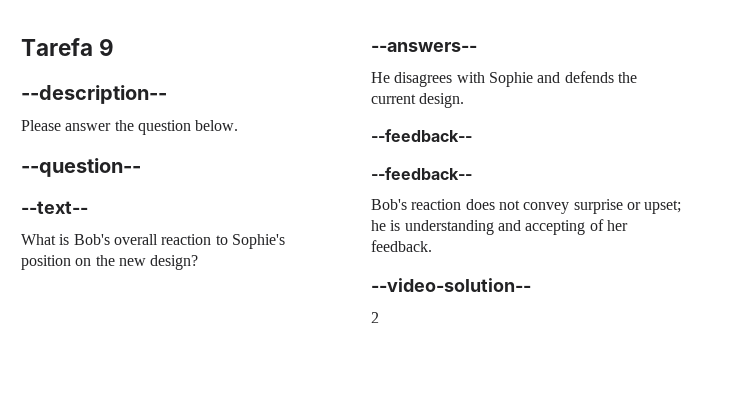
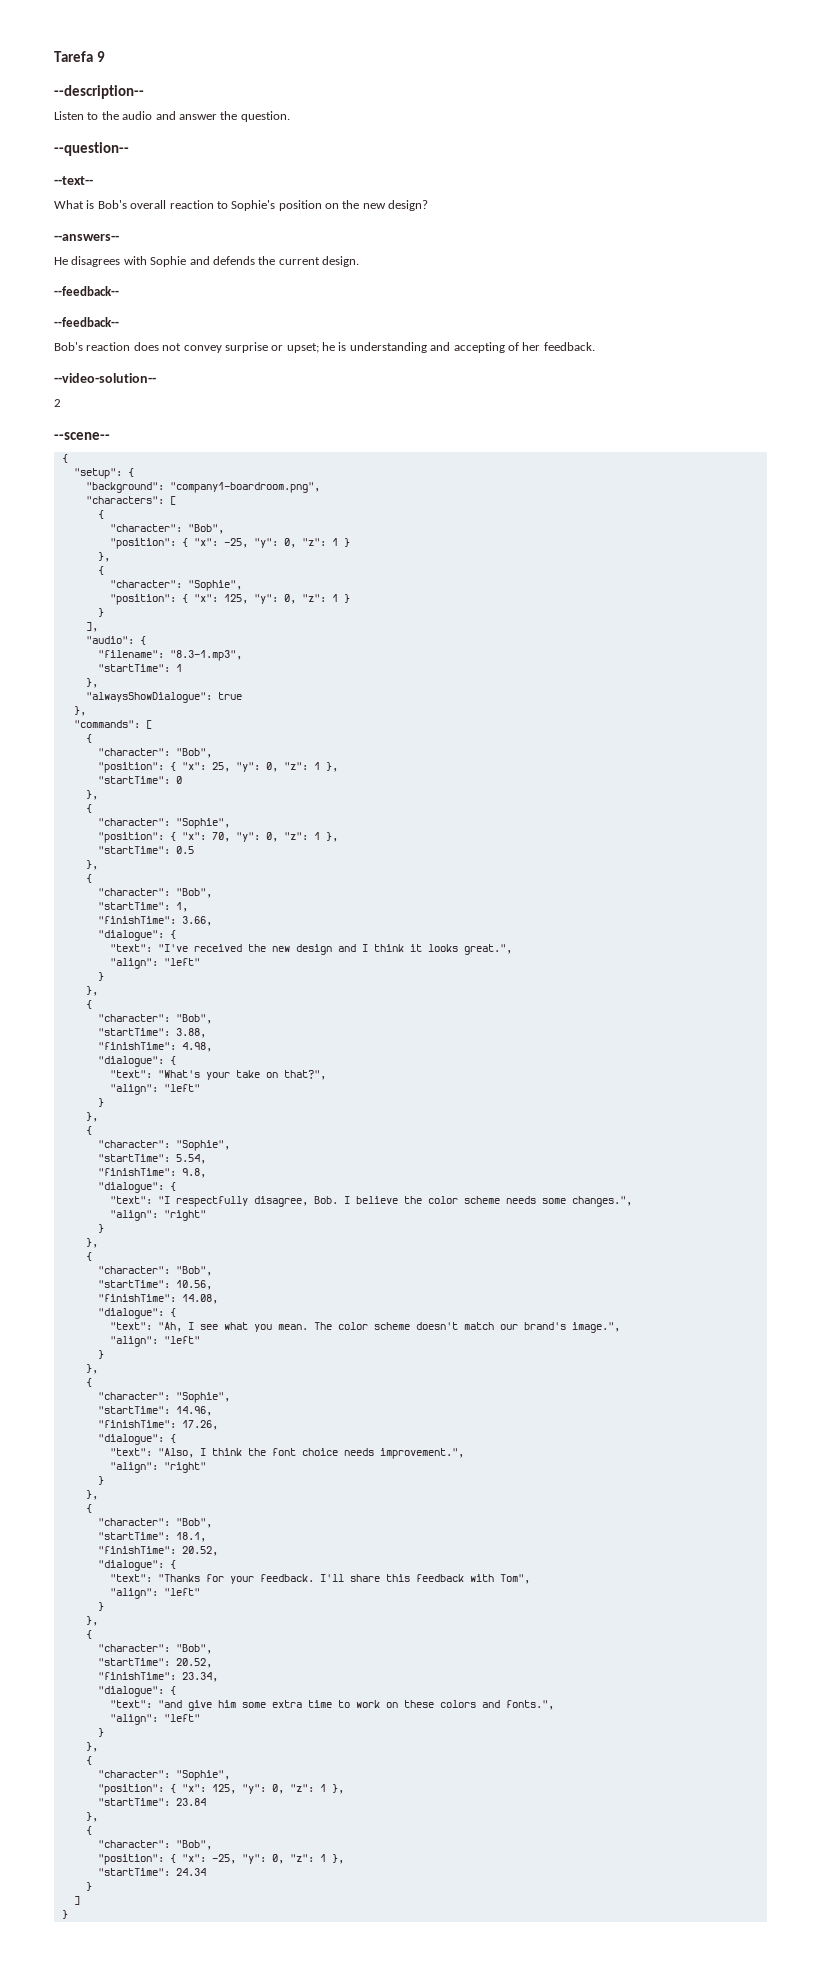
[21,120,239,135] Please answer the question below. -> [54,111,290,122] Listen to the audio and answer the question.
(379, 317) none -> [54,432,110,440] [61,454,68,463] [73,468,134,479] [85,482,320,493] [85,496,176,505] [97,510,104,519] [109,524,224,534] [109,538,350,549] [97,552,110,562] [97,566,104,575] [109,580,242,591] [109,594,350,605] [97,608,104,617] [85,622,98,632] [85,636,146,645] [97,650,242,661] [97,664,182,672] [85,678,98,688] [85,692,242,703] [73,706,86,716] [73,720,152,729] [85,734,92,743] [97,748,212,758] [97,762,338,773] [97,776,182,784] [85,790,98,800] [85,804,92,813] [97,818,230,829] [97,832,338,843] [97,846,194,854] [85,860,98,870] [85,874,92,883] [97,888,212,898] [97,902,188,912] [97,916,212,926] [97,930,176,941] [109,944,512,955] [109,958,200,969] [97,972,104,981] [85,986,98,996] [85,1000,92,1009] [97,1014,212,1024] [97,1028,206,1038] [97,1042,212,1052] [97,1056,176,1067] [109,1070,326,1080] [109,1084,200,1095] [97,1098,104,1107] [85,1112,98,1122] [85,1126,92,1135] [97,1140,230,1151] [97,1154,206,1164] [97,1168,206,1178] [97,1182,176,1193] [109,1196,632,1207] [109,1210,206,1221] [97,1224,104,1233] [85,1238,98,1248] [85,1252,92,1261] [97,1266,212,1276] [97,1280,212,1290] [97,1294,218,1304] [97,1308,176,1319] [109,1322,620,1333] [109,1336,200,1347] [97,1350,104,1359] [85,1364,98,1374] [85,1378,92,1387] [97,1392,230,1403] [97,1406,212,1416] [97,1420,218,1430] [97,1434,176,1445] [109,1448,464,1459] [109,1462,206,1473] [97,1476,104,1485] [85,1490,98,1500] [85,1504,92,1513] [97,1518,212,1528] [97,1532,206,1542] [97,1546,218,1556] [97,1560,176,1571] [109,1574,530,1584] [109,1588,200,1599] [97,1602,104,1611] [85,1616,98,1626] [85,1630,92,1639] [97,1644,212,1654] [97,1658,212,1668] [97,1672,218,1682] [97,1686,176,1697] [109,1700,554,1711] [109,1714,200,1725] [97,1728,104,1737] [85,1742,98,1752] [85,1756,92,1765] [97,1770,230,1781] [97,1784,344,1795] [97,1798,206,1806] [85,1812,98,1822] [85,1826,92,1835] [97,1840,212,1850] [97,1854,344,1865] [97,1868,206,1876] [85,1882,92,1891] [73,1896,80,1905] [61,1910,68,1919] // --scene-- // { // "setup": { // "background": "company1-boardroom.png", // "characters": [ // { // "character": "Bob", // "position": { "x": -25, "y": 0, "z": 1 } // }, // { // "character": "Sophie", // "position": { "x": 125, "y": 0, "z": 1 } // } // ], // "audio": { // "filename": "8.3-1.mp3", // "startTime": 1 // }, // "alwaysShowDialogue": true // }, // "commands": [ // { // "character": "Bob", // "position": { "x": 25, "y": 0, "z": 1 }, // "startTime": 0 // }, // { // "character": "Sophie", // "position": { "x": 70, "y": 0, "z": 1 }, // "startTime": 0.5 // }, // { // "character": "Bob", // "startTime": 1, // "finishTime": 3.66, // "dialogue": { // "text": "I've received the new design and I think it looks great.", // "align": "left" // } // }, // { // "character": "Bob", // "startTime": 3.88, // "finishTime": 4.98, // "dialogue": { // "text": "What's your take on that?", // "align": "left" // } // }, // { // "character": "Sophie", // "startTime": 5.54, // "finishTime": 9.8, // "dialogue": { // "text": "I respectfully disagree, Bob. I believe the color scheme needs some changes.", // "align": "right" // } // }, // { // "character": "Bob", // "startTime": 10.56, // "finishTime": 14.08, // "dialogue": { // "text": "Ah, I see what you mean. The color scheme doesn't match our brand's image.", // "align": "left" // } // }, // { // "character": "Sophie", // "startTime": 14.96, // "finishTime": 17.26, // "dialogue": { // "text": "Also, I think the font choice needs improvement.", // "align": "right" // } // }, // { // "character": "Bob", // "startTime": 18.1, // "finishTime": 20.52, // "dialogue": { // "text": "Thanks for your feedback. I'll share this feedback with Tom", // "align": "left" // } // }, // { // "character": "Bob", // "startTime": 20.52, // "finishTime": 23.34, // "dialogue": { // "text": "and give him some extra time to work on these colors and fonts.", // "align": "left" // } // }, // { // "character": "Sophie", // "position": { "x": 125, "y": 0, "z": 1 }, // "startTime": 23.84 // }, // { // "character": "Bob", // "position": { "x": -25, "y": 0, "z": 1 }, // "startTime": 24.34 // } // ] // }

